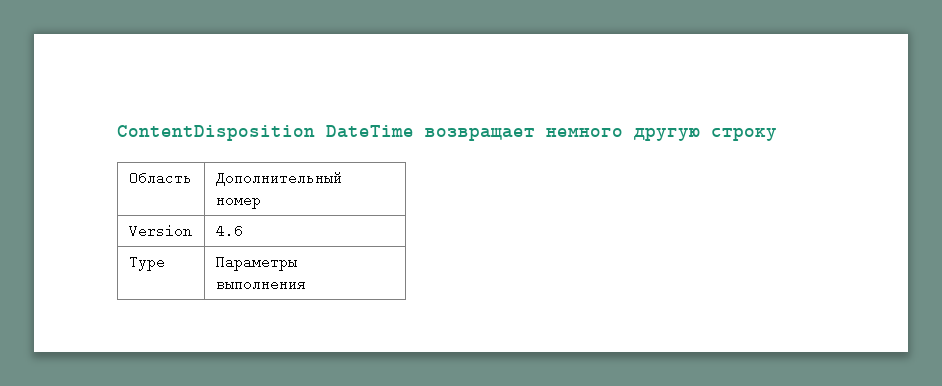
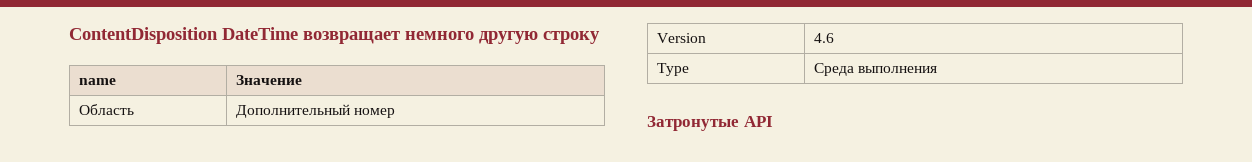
(777, 134) none -> [78,78,116,85] [235,75,302,85] // name | Значение
[215,253,297,271] Параметры -> [813,63,854,76] Среда
(306, 283) none -> [647,116,773,131] // Затронутые API

